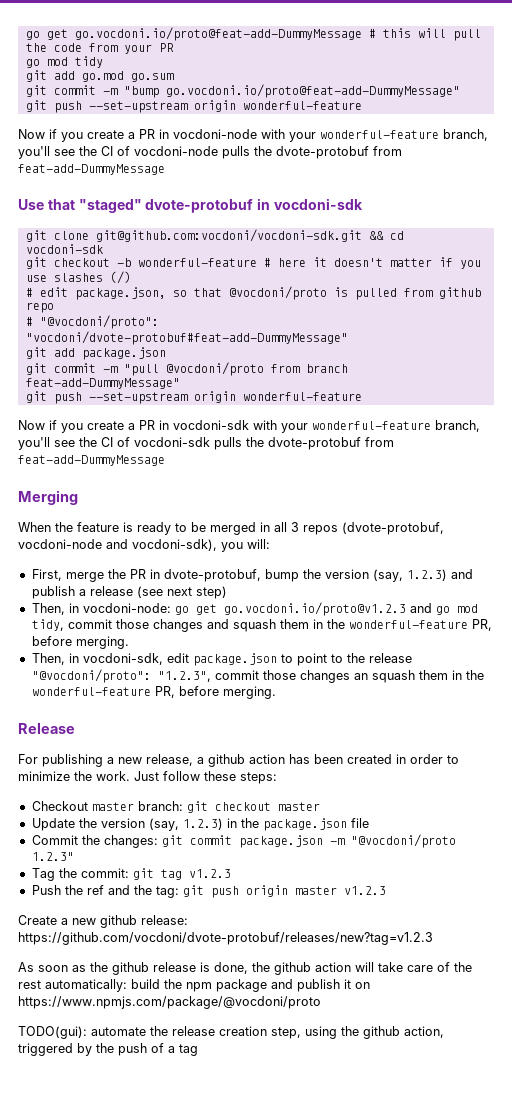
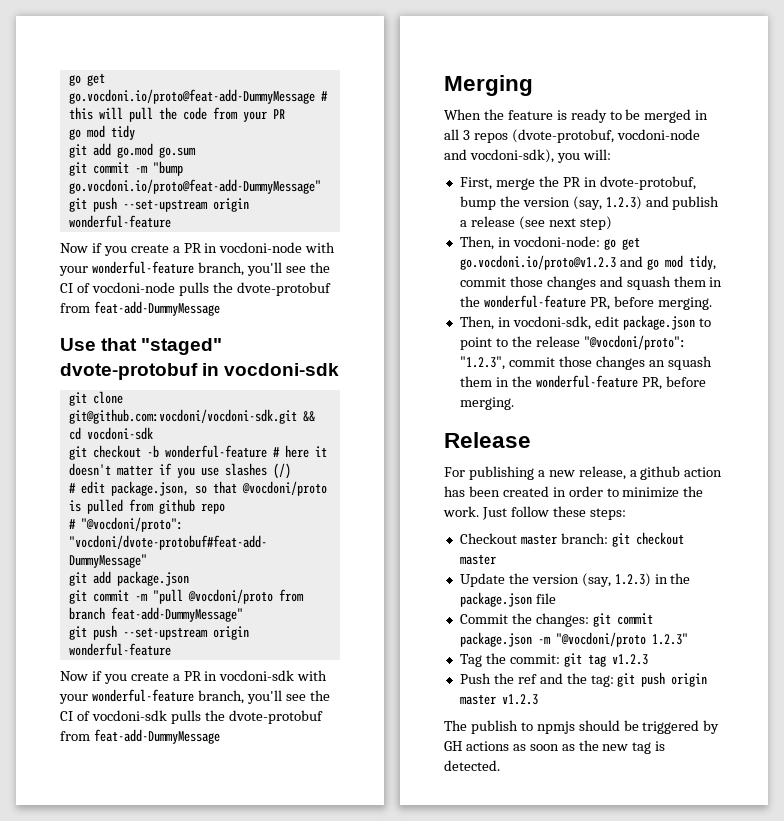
[18,915,188,928] [18,932,433,945] [18,962,472,975] [18,979,370,992] [18,996,321,1009] [18,1026,444,1039] [18,1043,198,1056] Create a new github release: https://github.com/vocdoni/dvote-protobuf/releases/new?tag=v1.2.3 // As soon as the github release is done, the github action will take care of the rest automatically: build the npm package and publish it on https://www.npmjs.com/package/@vocdoni/proto // TODO(gui): automate the release creation step, using the github action, triggered by the push of a tag -> [444,720,720,734] [444,740,666,754] [444,760,500,771] The publish to npmjs should be triggered by GH actions as soon as the new tag is detected.

